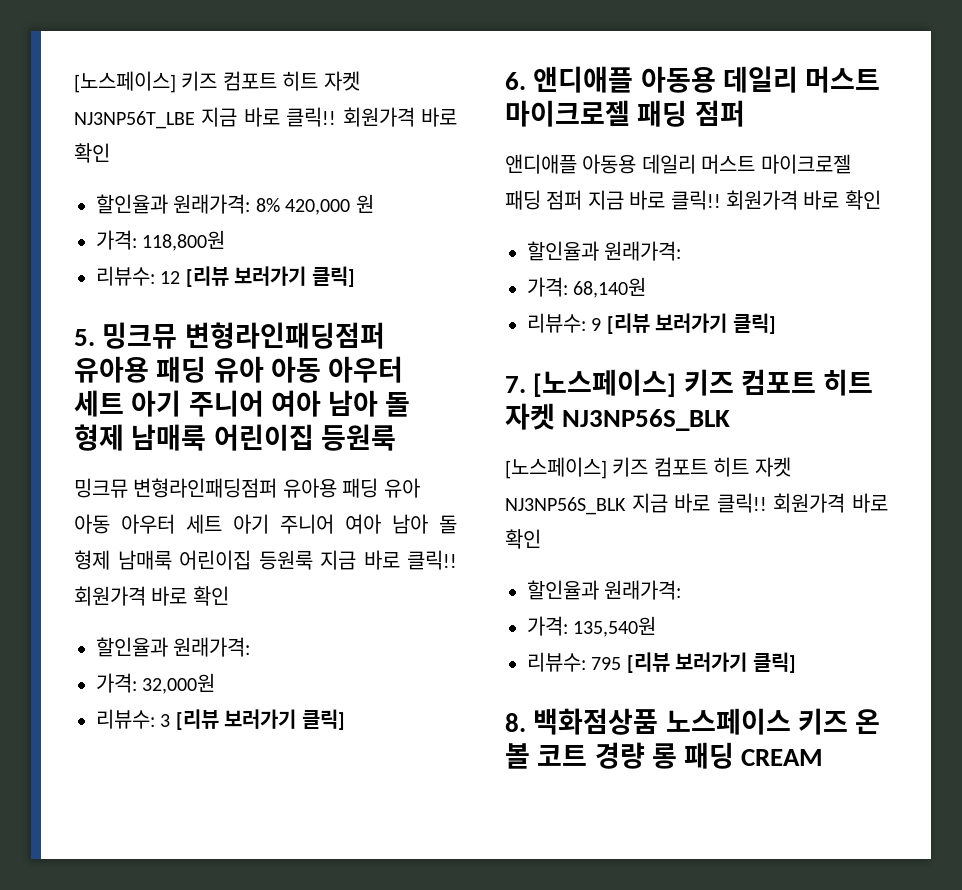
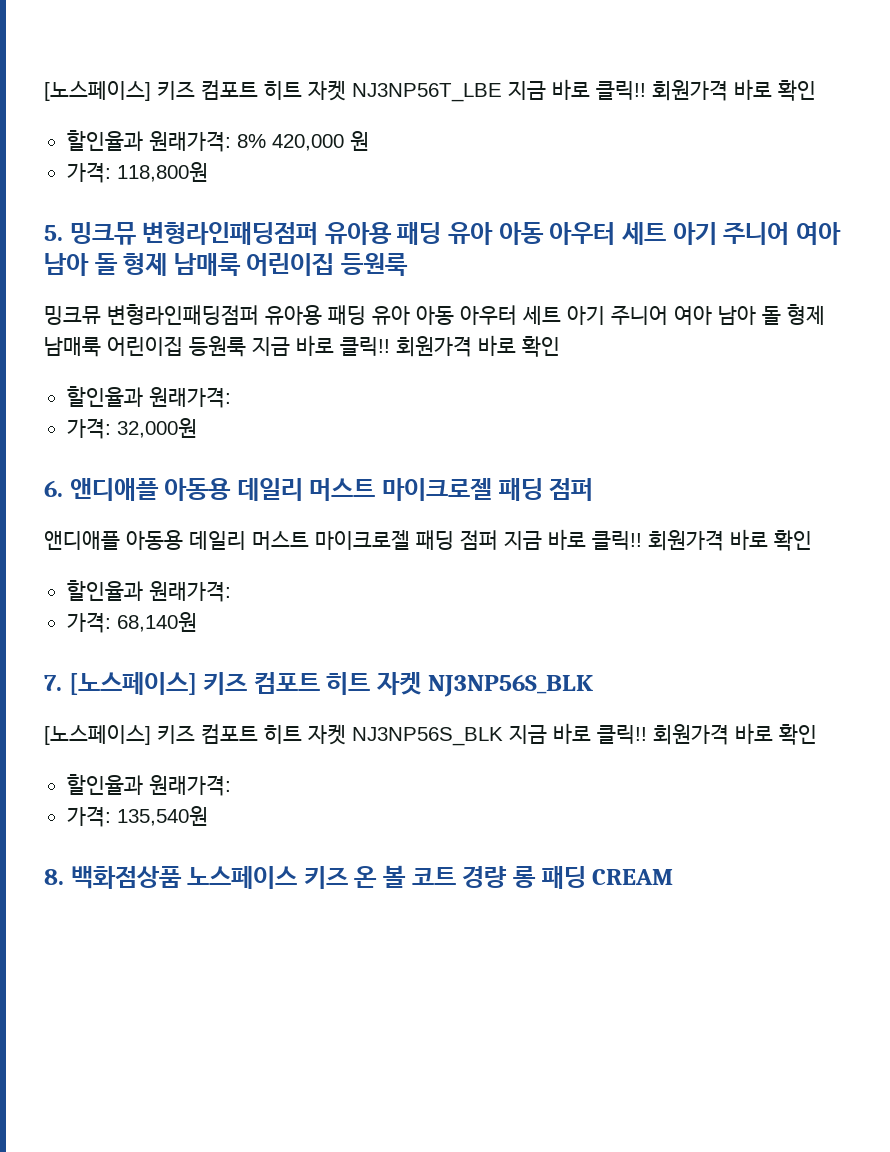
[96,266,355,287] // 리뷰수: 12 [리뷰 보러가기 클릭] -> (208, 172) none
[96,709,345,730] // 리뷰수: 3 [리뷰 보러가기 클릭] -> (197, 428) none
[527,313,776,334] // 리뷰수: 9 [리뷰 보러가기 클릭] -> (197, 622) none
[527,652,796,673] // 리뷰수: 795 [리뷰 보러가기 클릭] -> (208, 816) none

